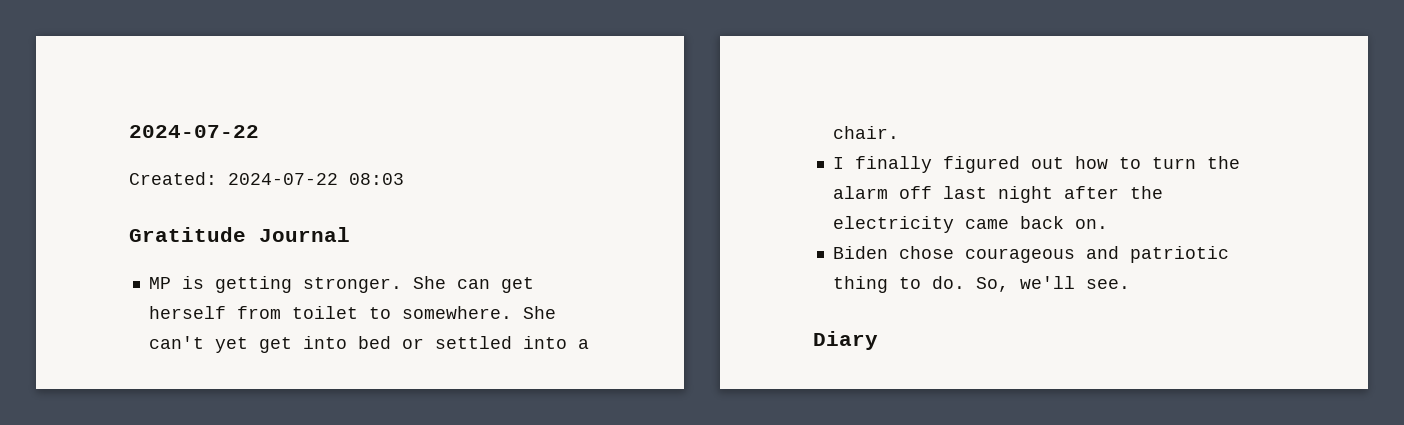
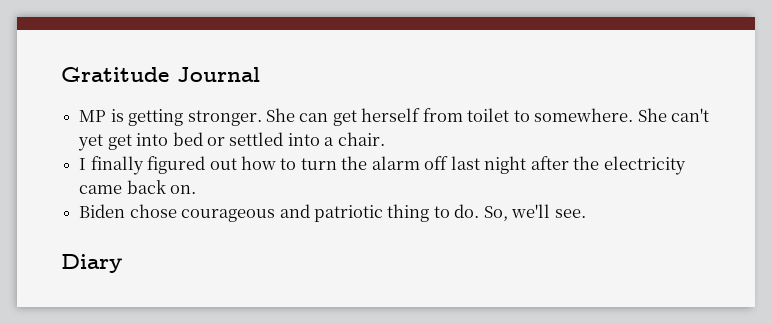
[129,125,259,138] [129,172,404,185] 2024-07-22 // Created: 2024-07-22 08:03 // -> (61, 74) none

